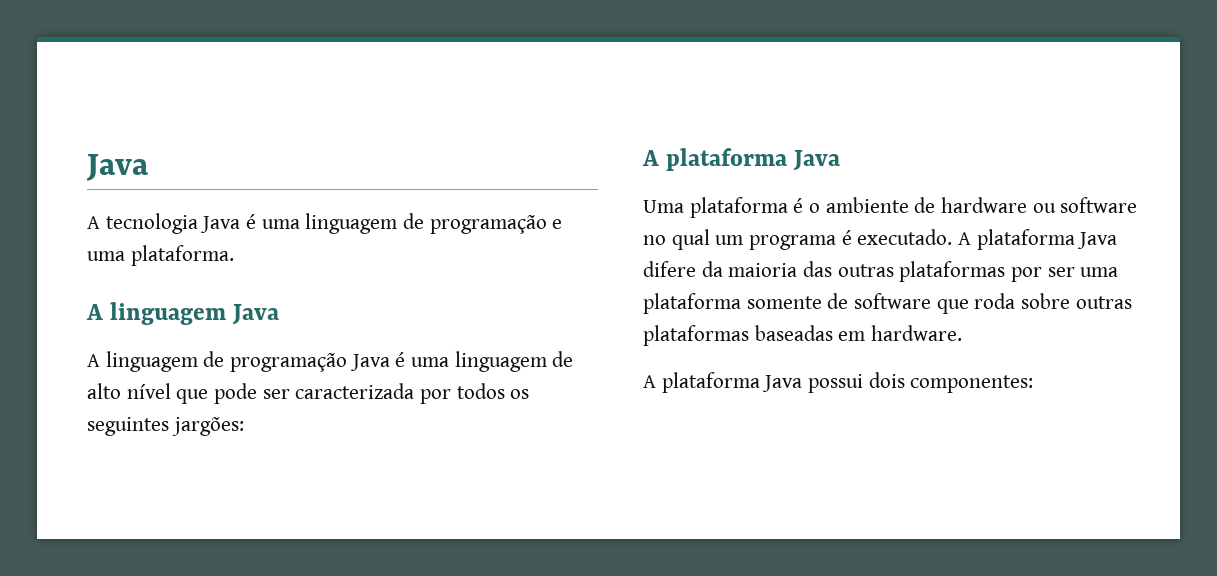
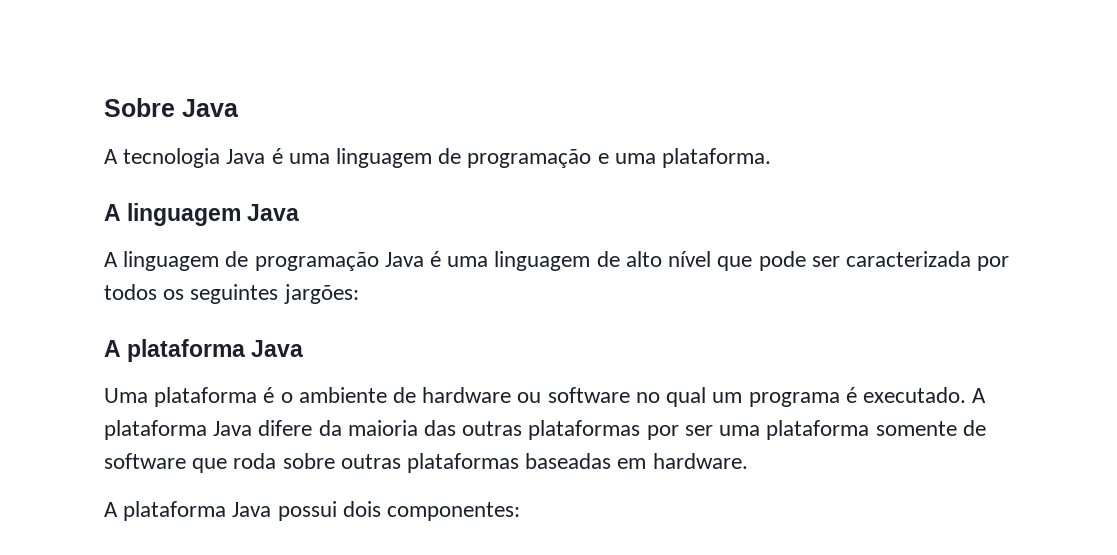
(86, 167) none -> [104,98,175,117] Sobre

